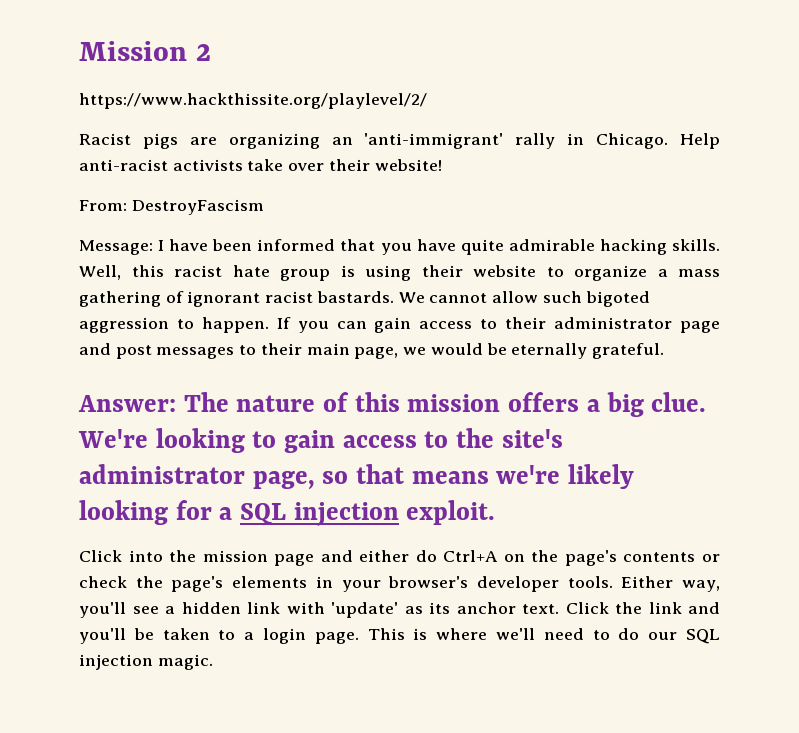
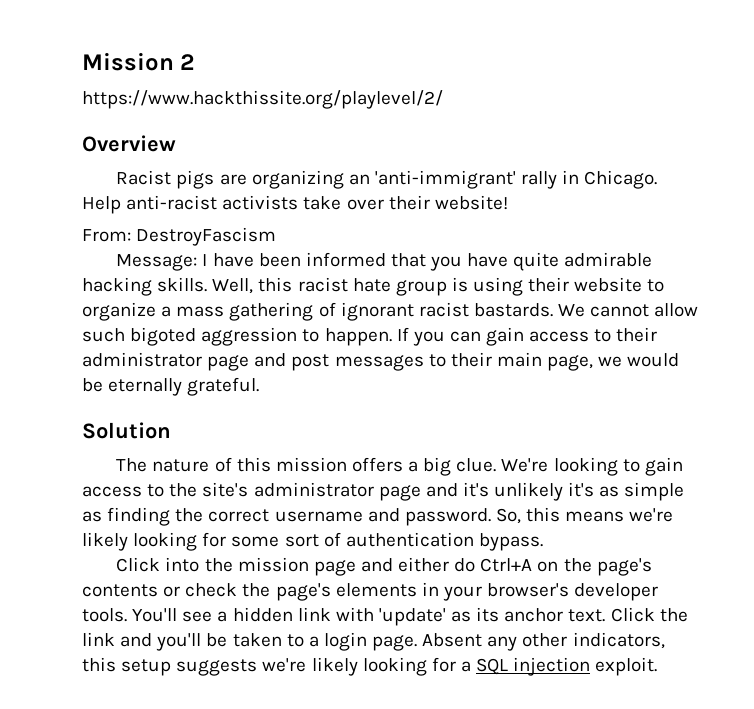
(427, 101) none -> [82,135,176,152] // Overview
[78,395,176,412] Answer: -> [82,422,171,439] Solution //
[252,464,405,490] page, so that -> [378,482,685,501] [82,507,561,526] page and it's unlikely it's as simple as finding the correct username and password. So, this
[219,500,496,526] a SQL injection exploit. -> [231,532,543,551] some sort of authentication bypass.
[621,576,720,592] [79,602,126,618] Either way, you'll -> [132,608,178,622] You'll
[367,628,720,644] [79,654,213,670] This is where we'll need to do our SQL injection magic. -> [422,632,665,651] [82,657,658,676] Absent any other indicators, this setup suggests we're likely looking for a SQL injection exploit.

